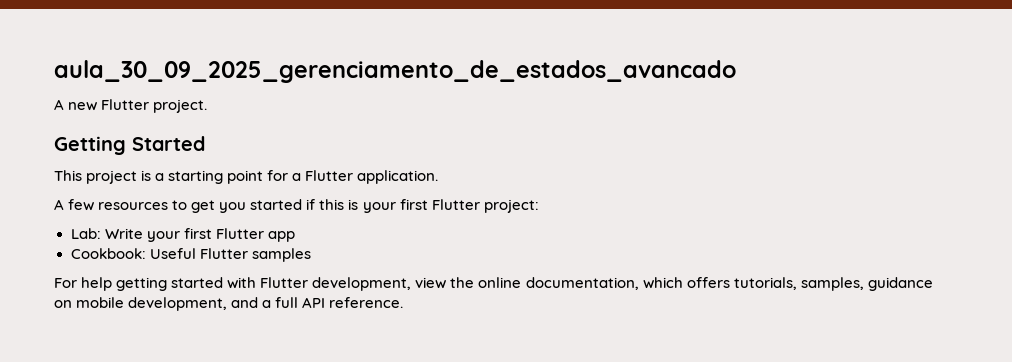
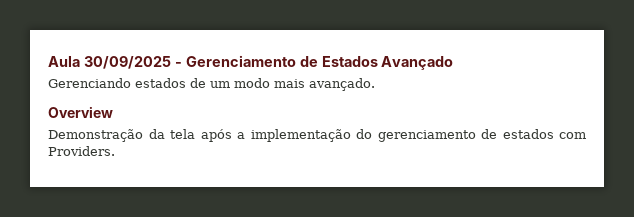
[54,60,736,83] [54,99,208,113] [54,136,205,155] [54,170,439,184] [54,199,539,213] [70,228,295,242] [70,248,311,262] [54,277,933,291] [54,297,404,311] aula_30_09_2025_gerenciamento_de_estados_avancado // A new Flutter project. // Getting Started // This project is a starting point for a Flutter application. // A few resources to get you started if this is your first Flutter project: // Lab: Write your first Flutter app // Cookbook: Useful Flutter samples // For help getting started with Flutter development, view the online documentation, which offers tutorials, samples, guidance on mobile development, and a full API reference. -> [48,55,454,70] [48,78,375,91] [48,106,113,118] [48,129,586,142] [48,146,115,156] Aula 30/09/2025 - Gerenciamento de Estados Avançado // Gerenciando estados de um modo mais avançado. // Overview // Demonstração da tela após a implementação do gerenciamento de estados com Providers.

